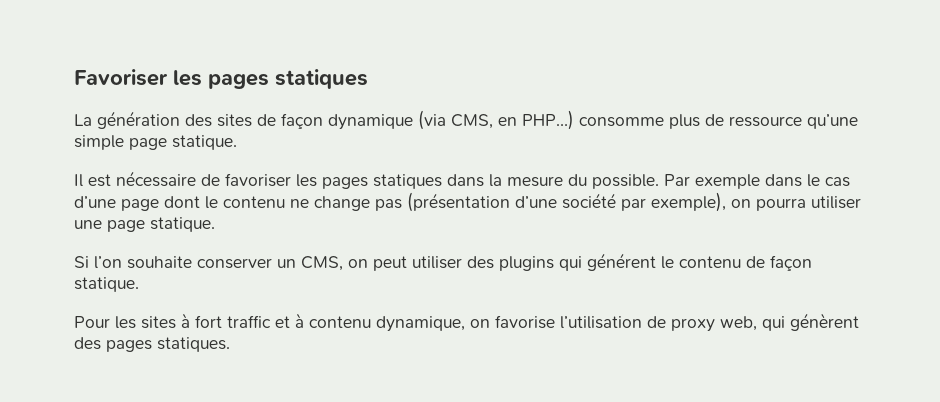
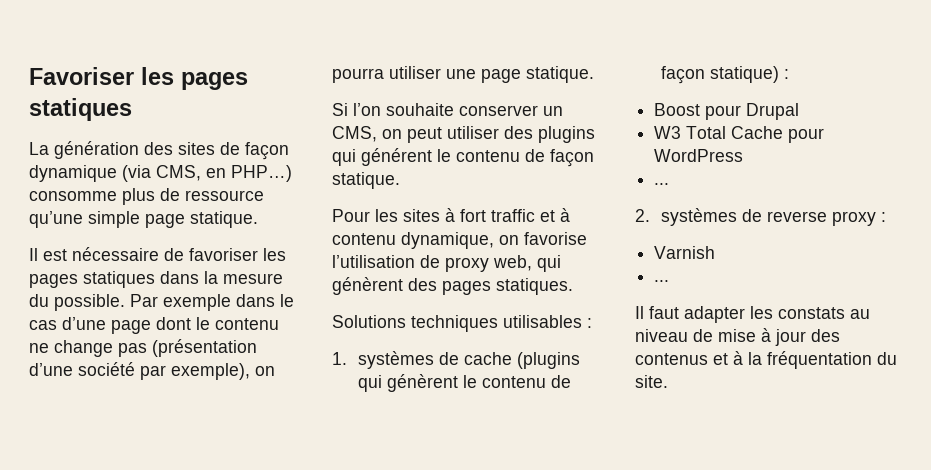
(230, 344) none -> [332,315,592,332] [332,351,580,369] [357,374,571,392] [660,66,789,84] [654,103,800,120] [654,126,825,143] [654,149,744,162] [654,183,670,185] [635,208,886,226] [654,246,716,259] [654,280,670,282] [635,306,870,323] [635,328,840,346] [635,351,897,369] [635,375,668,388] // Solutions techniques utilisables : // 1. systèmes de cache (plugins qui génèrent le contenu de façon statique) : // Boost pour Drupal // W3 Total Cache pour WordPress // ... // 2. systèmes de reverse proxy : // Varnish // ... // Il faut adapter les constats au niveau de mise à jour des contenus et à la fréquentation du site.

